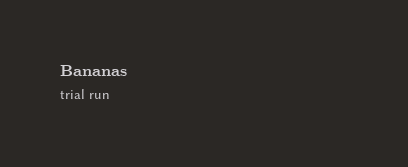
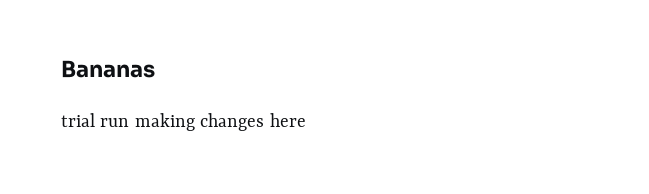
(110, 96) none -> [134,113,306,131] making changes here

